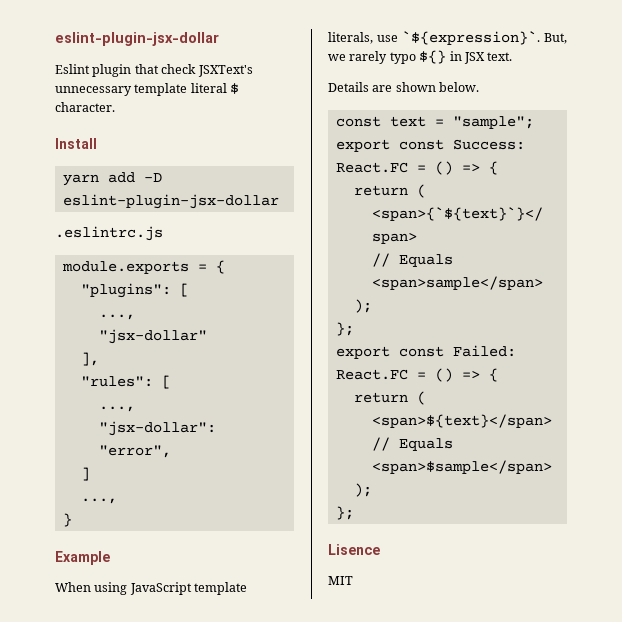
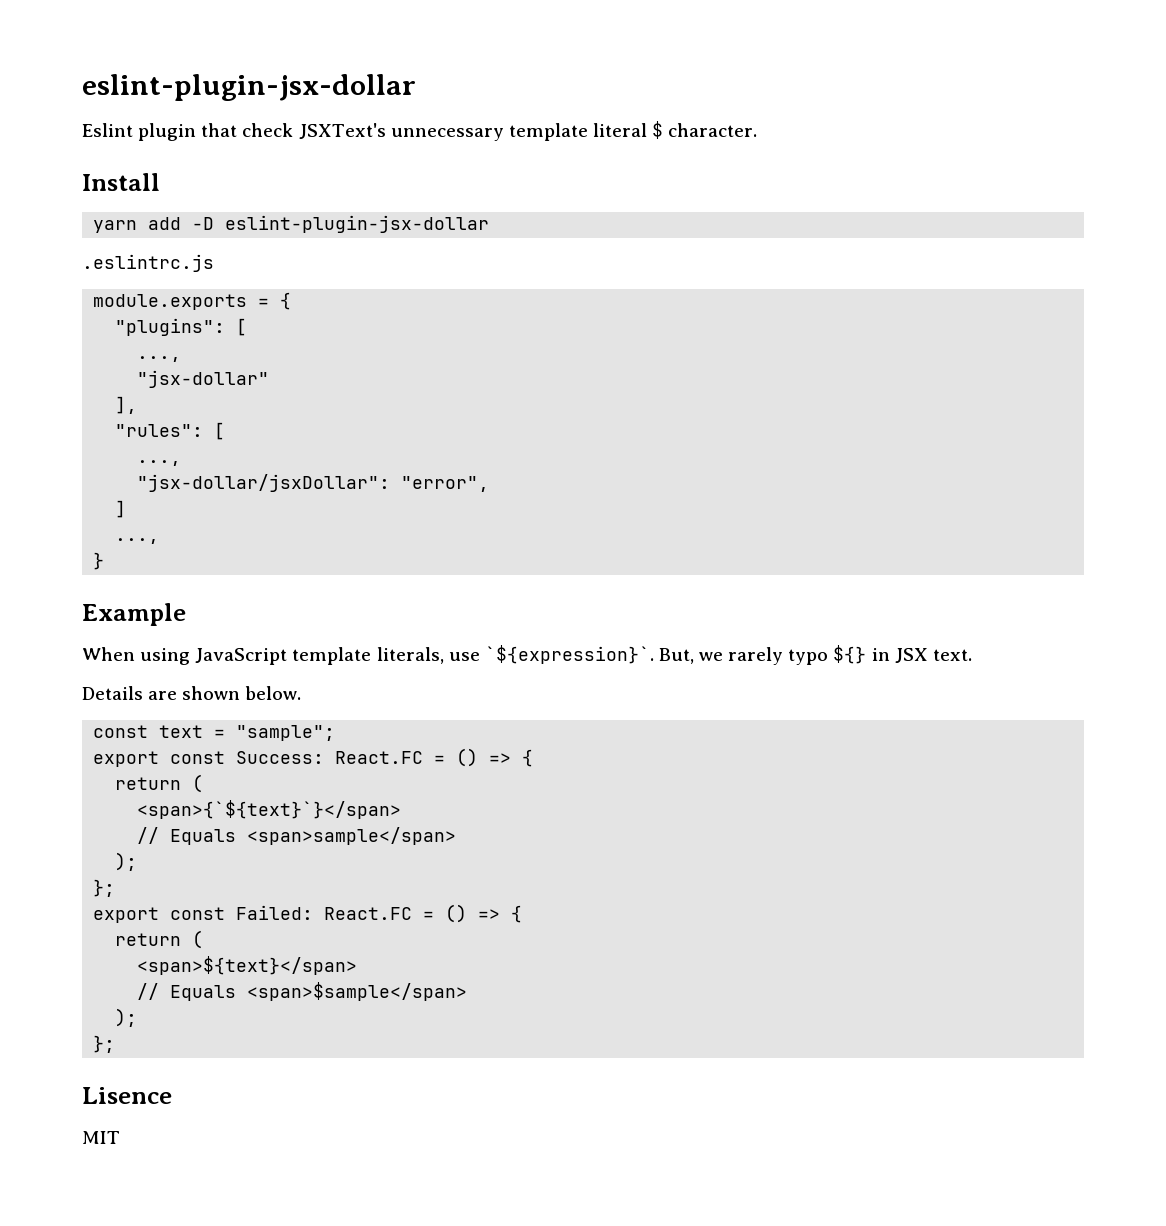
[98,421,216,436] "jsx-dollar": -> [137,474,391,492] "jsx-dollar/jsxDollar":

